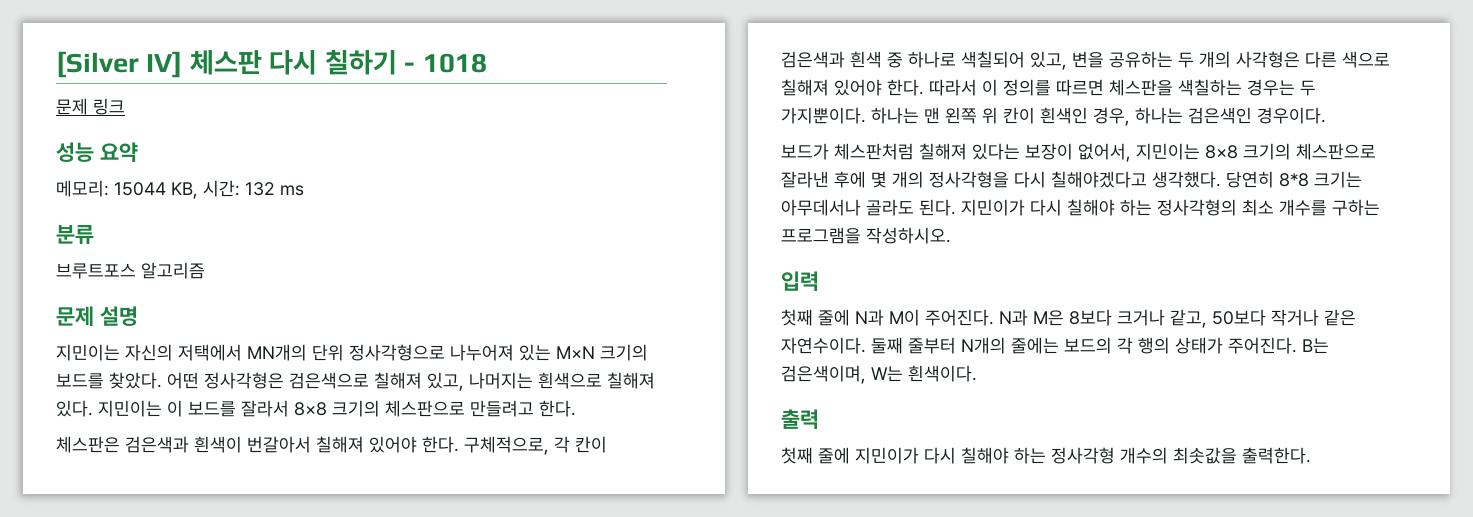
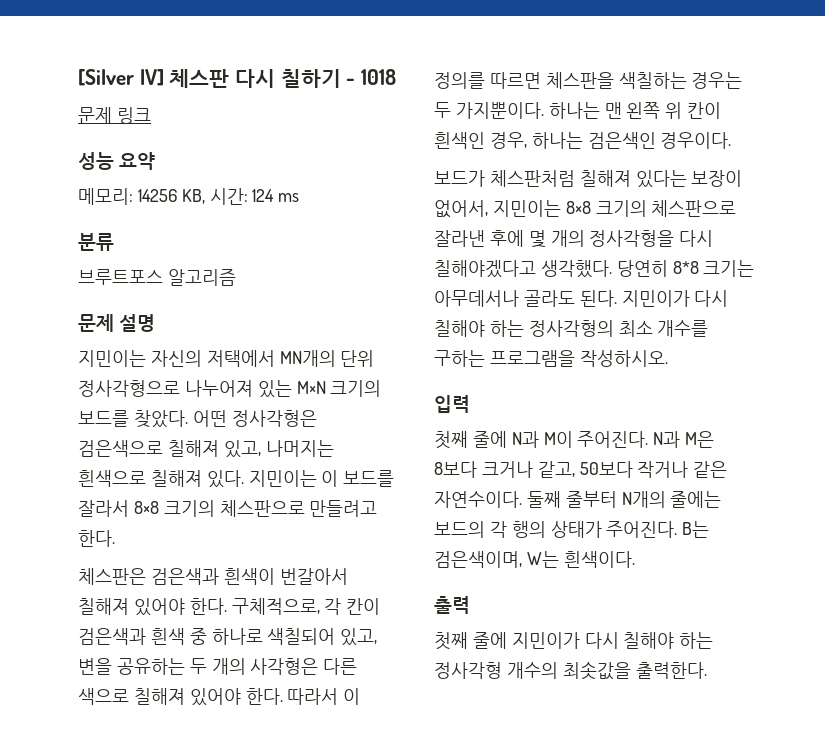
[114,182,166,196] 15044 -> [137,189,177,202] 14256
[245,182,275,196] 132 -> [252,189,275,202] 124

